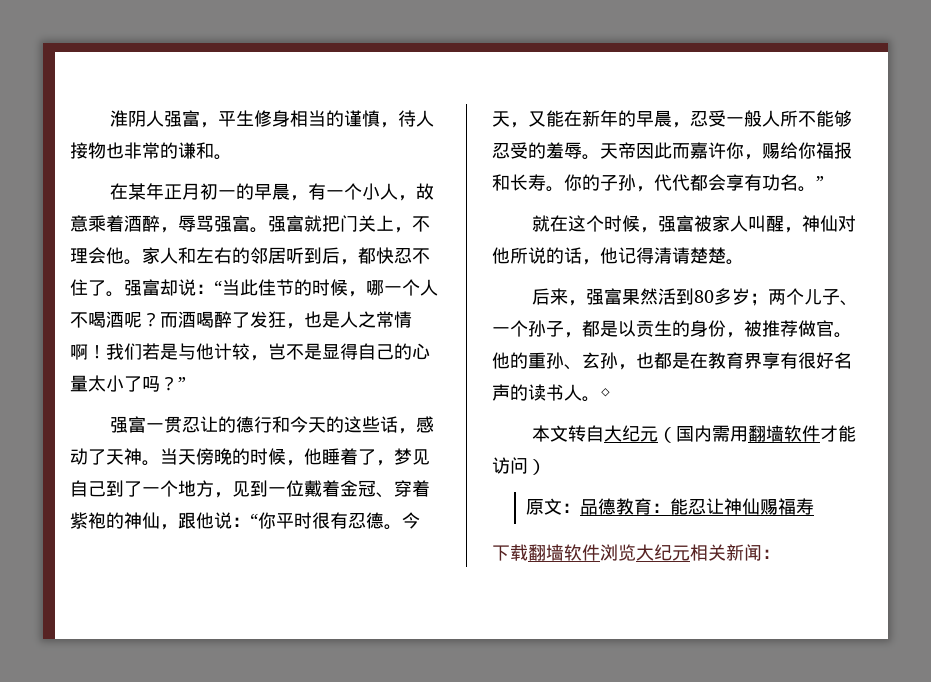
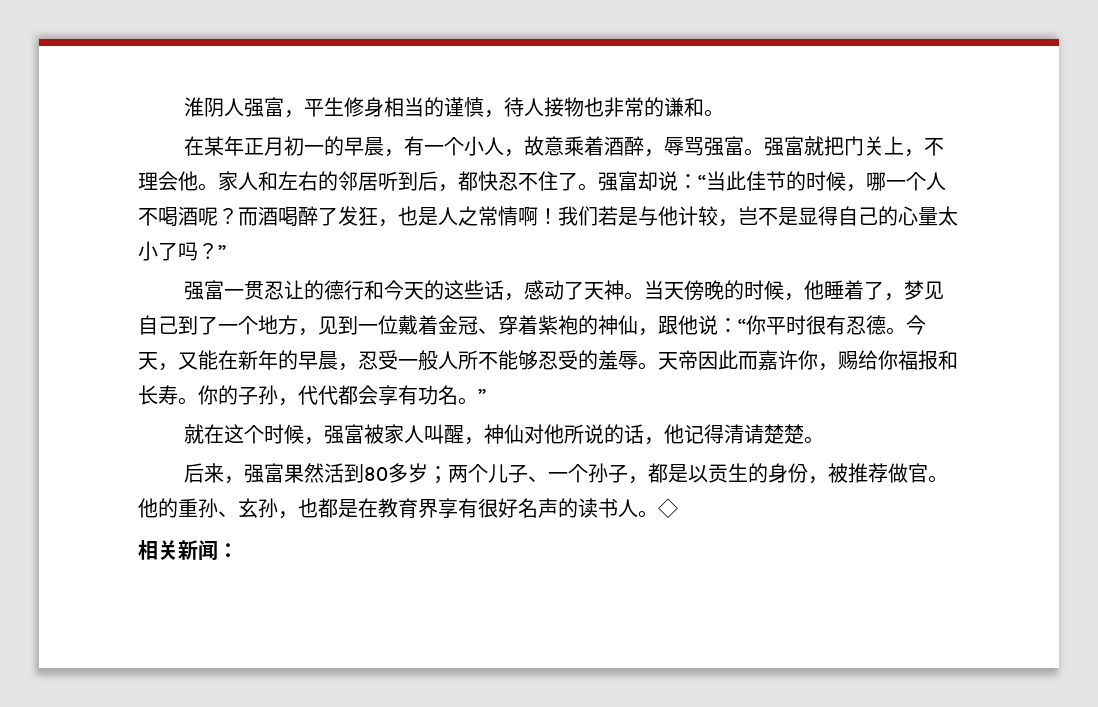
[532,425,857,443] [492,457,546,475] [526,498,815,515] [492,544,690,561] 本文转自大纪元（国内需用翻墙软件才能访问） // 原文：品德教育：能忍让神仙赐福寿 // 下载翻墙软件浏览大纪元 -> (678, 508) none

